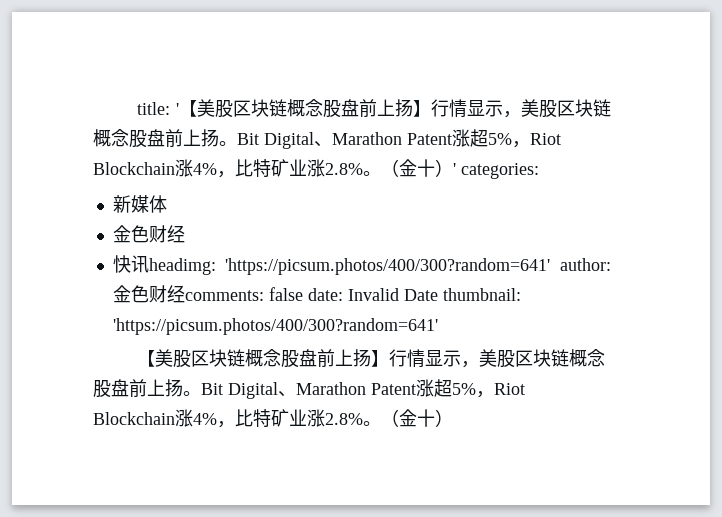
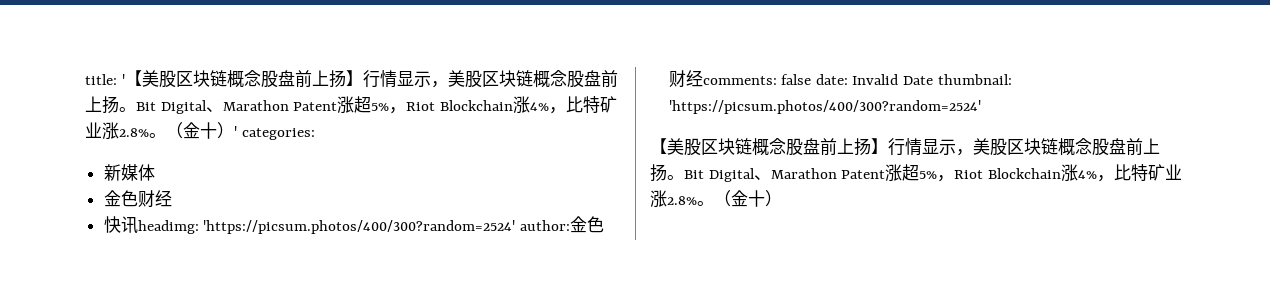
[225,258,551,275] 'https://picsum.photos/400/300?random=641' -> [203,220,516,234] 'https://picsum.photos/400/300?random=2524'
[112,318,438,335] 'https://picsum.photos/400/300?random=641' -> [668,100,981,114] 'https://picsum.photos/400/300?random=2524'

